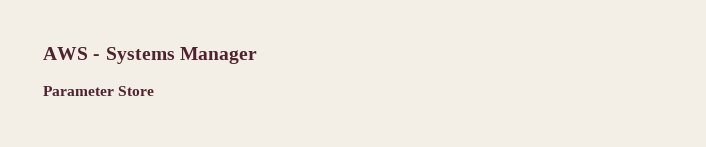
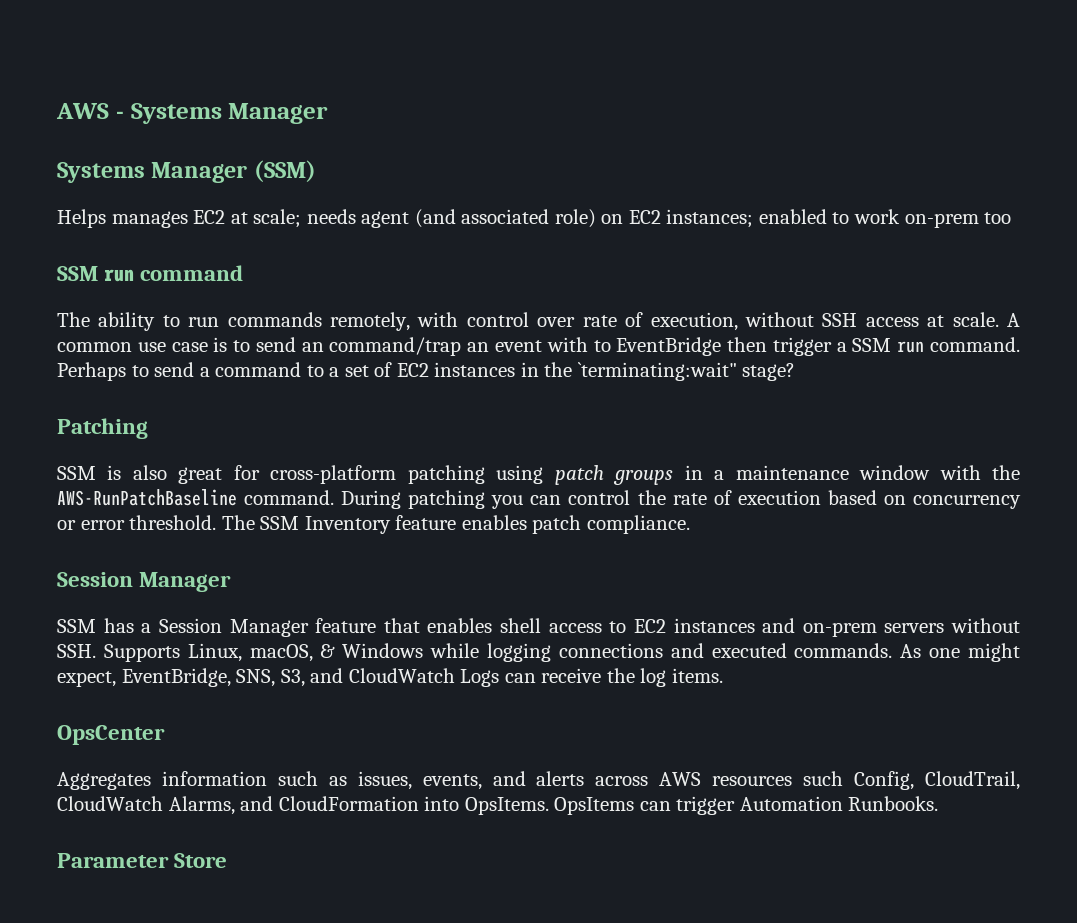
(257, 55) none -> [57,160,316,183] [57,209,1012,228] [57,265,244,282] [57,312,1020,331] [57,337,1021,356] [57,362,796,381] [57,418,148,439] [57,465,1021,485] [57,489,1022,509] [57,515,690,534] [57,572,232,592] [57,618,1020,637] [57,643,1021,662] [57,668,723,687] [57,725,165,745] [57,771,1020,790] [57,796,939,815] // Systems Manager (SSM) // Helps manages EC2 at scale; needs agent (and associated role) on EC2 instances; enabled to work on-prem too // SSM run command // The ability to run commands remotely, with control over rate of execution, without SSH access at scale. A common use case is to send an command/trap an event with to EventBridge then trigger a SSM run command. Perhaps to send a command to a set of EC2 instances in the `terminating:wait" stage? // Patching // SSM is also great for cross-platform patching using patch groups in a maintenance window with the AWS-RunPatchBaseline command. During patching you can control the rate of execution based on concurrency or error threshold. The SSM Inventory feature enables patch compliance. // Session Manager // SSM has a Session Manager feature that enables shell access to EC2 instances and on-prem servers without SSH. Supports Linux, macOS, & Windows while logging connections and executed commands. As one might expect, EventBridge, SNS, S3, and CloudWatch Logs can receive the log items. // OpsCenter // Aggregates information such as issues, events, and alerts across AWS resources such Config, CloudTrail, CloudWatch Alarms, and CloudFormation into OpsItems. OpsItems can trigger Automation Runbooks.

